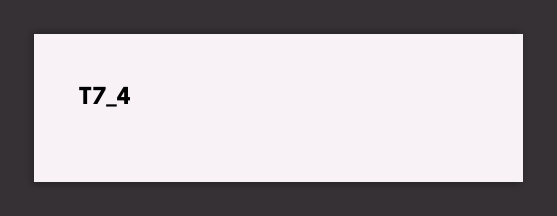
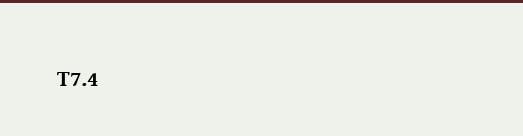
[79,86,131,107] T7_4 -> [57,72,98,86] T7.4

